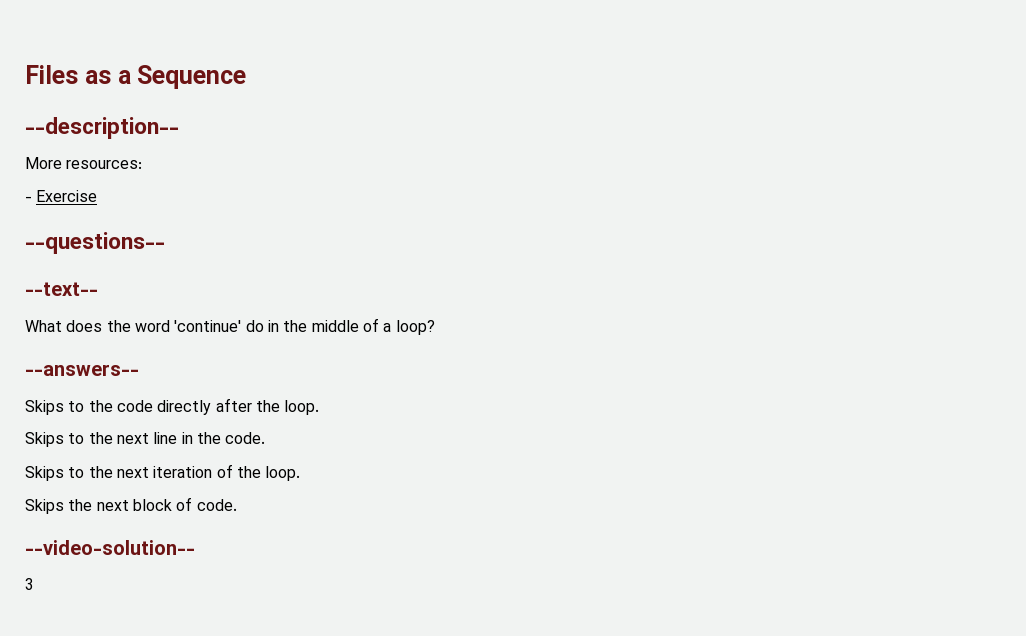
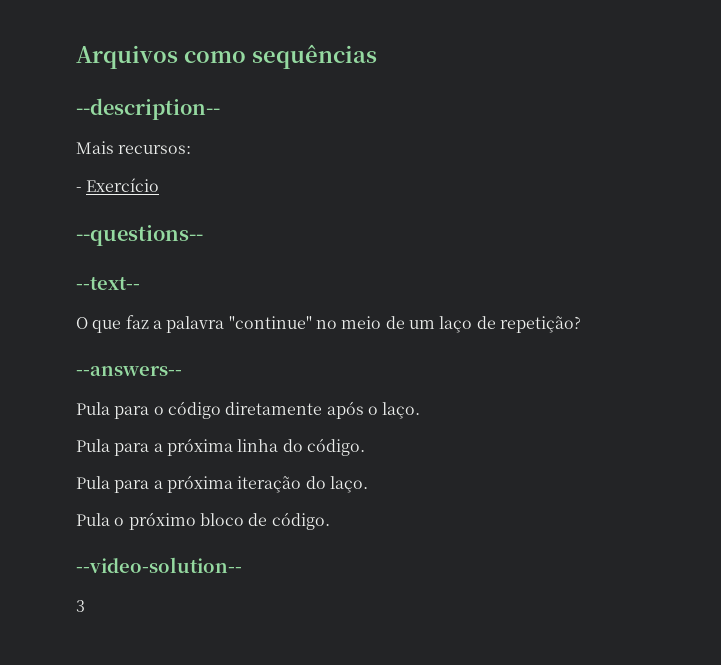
[25,65,247,89] Files as a Sequence -> [76,44,377,69] Arquivos como sequências
[25,157,143,169] More resources: -> [76,141,192,154] Mais recursos:
[36,190,98,202] Exercise -> [86,178,160,192] Exercício
[25,318,435,335] [25,364,139,376] [25,398,320,415] [25,432,266,447] [25,464,301,481] [25,497,237,514] What does the word 'continue' do in the middle of a loop? // --answers-- // Skips to the code directly after the loop. // Skips to the next line in the code. // Skips to the next iteration of the loop. // Skips the next block of code. -> [76,315,581,333] [76,366,182,376] [76,401,421,419] [76,438,365,456] [76,475,368,493] [76,512,330,530] O que faz a palavra "continue" no meio de um laço de repetição? // --answers-- // Pula para o código diretamente após o laço. // Pula para a próxima linha do código. // Pula para a próxima iteração do laço. // Pula o próximo bloco de código.

